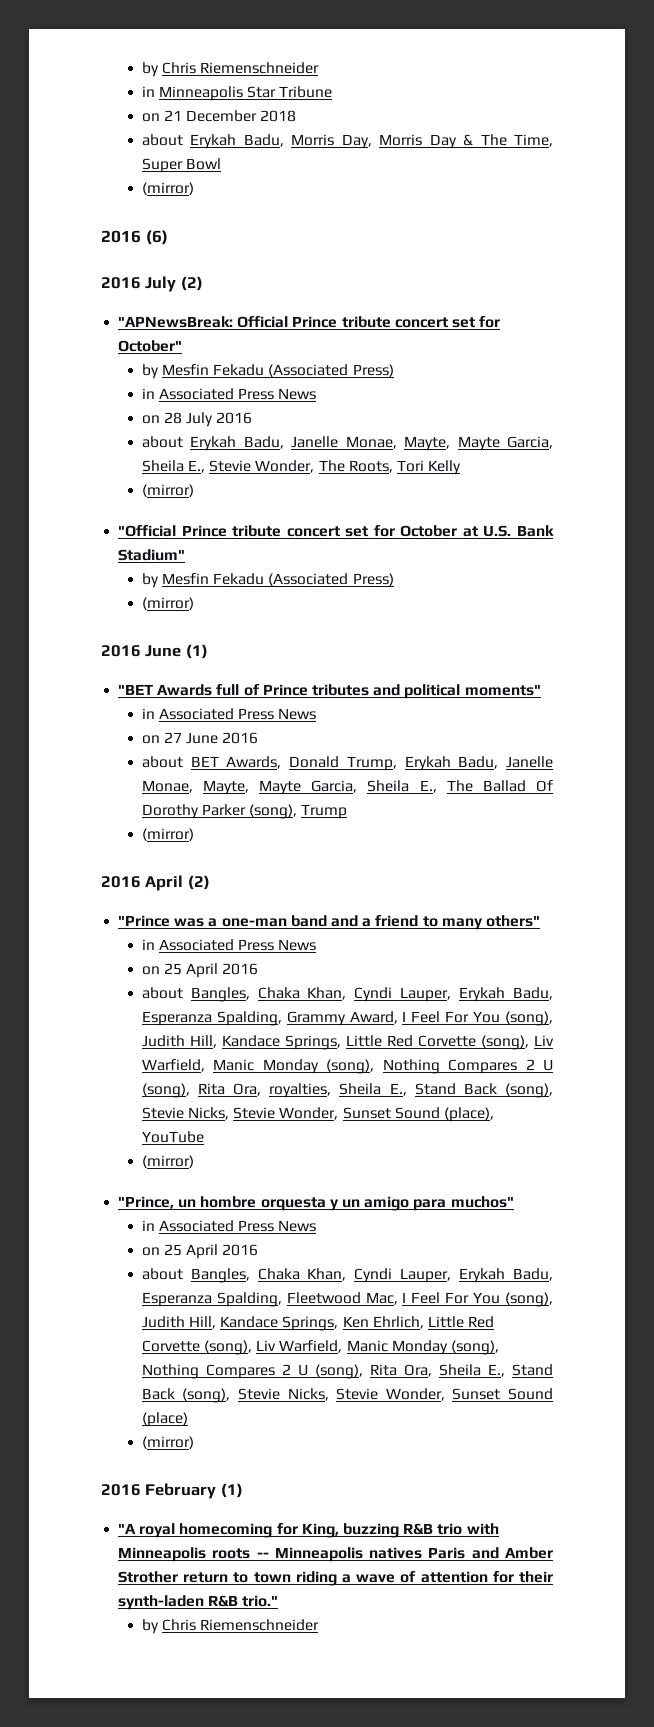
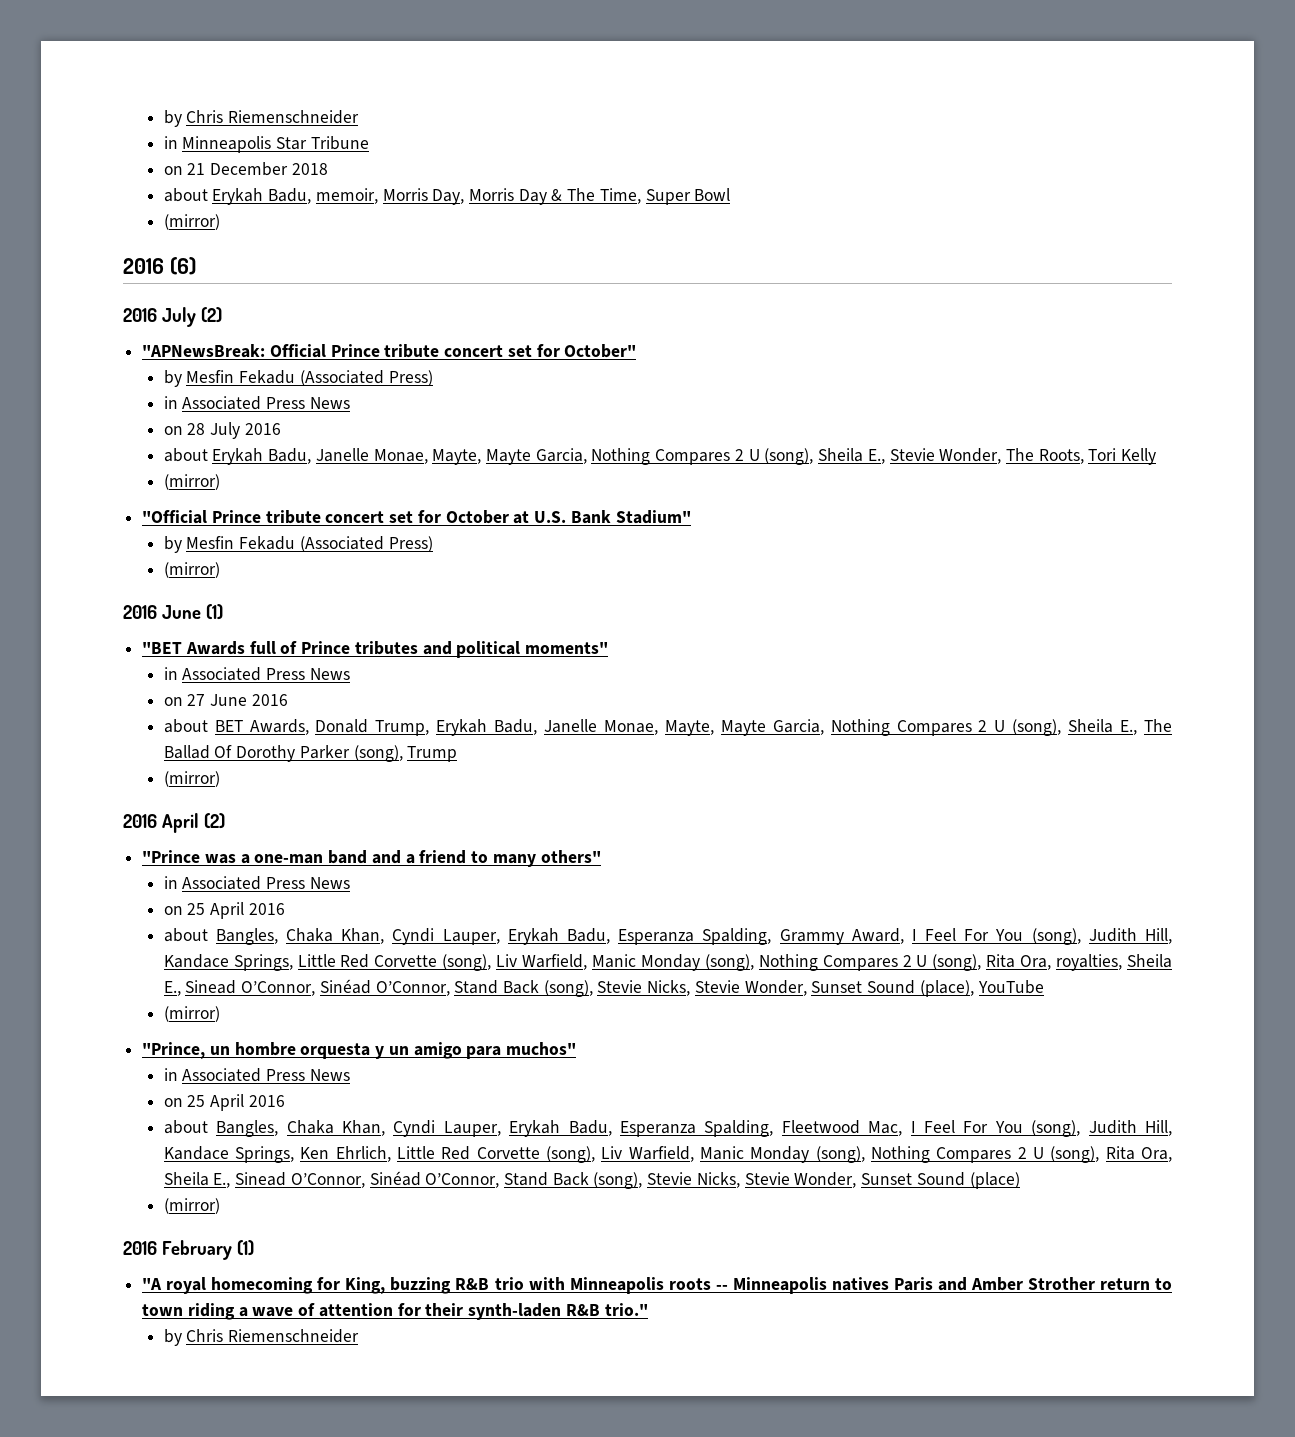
(284, 140) none -> [315,188,378,204] memoir,
(553, 442) none -> [591,448,814,465] Nothing Compares 2 U (song),
(358, 786) none -> [830,719,1062,736] Nothing Compares 2 U (song),
(407, 1089) none -> [185,979,450,996] Sinead O’Connor, Sinéad O’Connor,
(505, 1370) none -> [235,1171,500,1188] Sinead O’Connor, Sinéad O’Connor,

